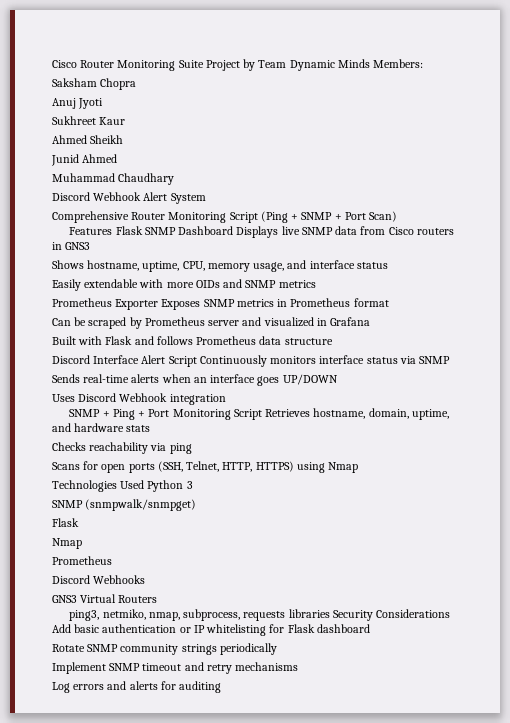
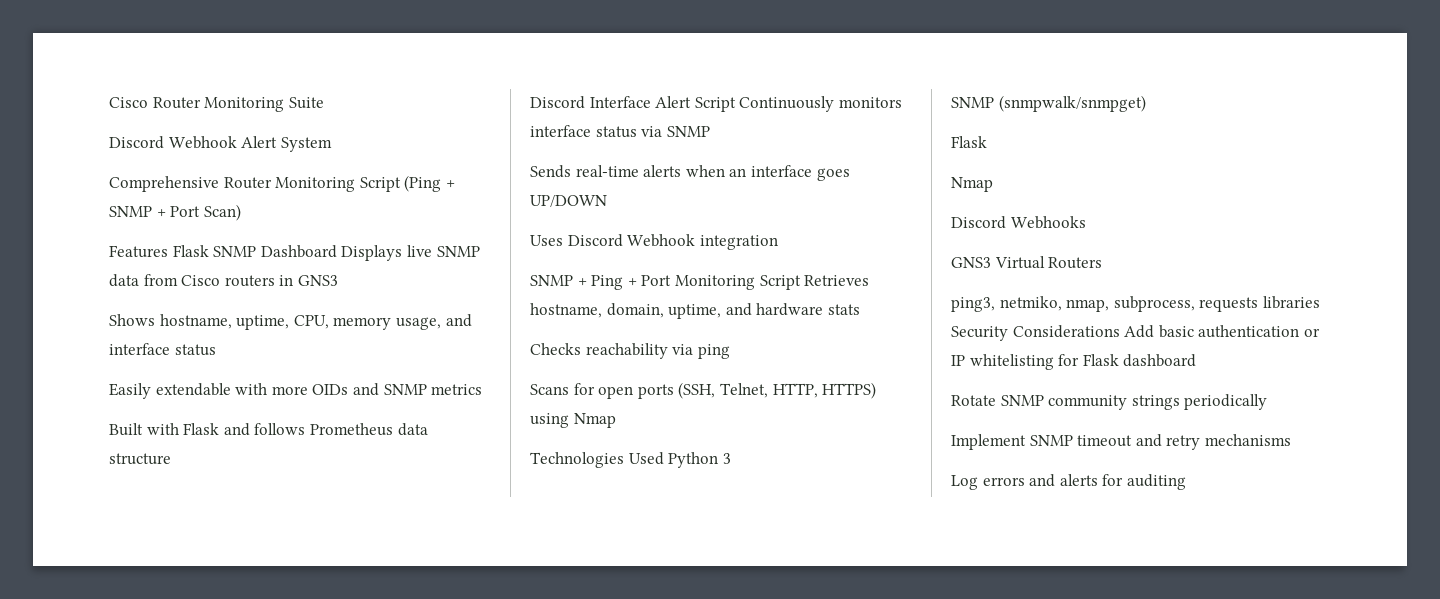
[205,59,424,71] [52,78,137,90] [52,98,104,109] [52,116,126,125] [52,135,124,144] [51,154,118,166] [52,173,175,185] Project by Team Dynamic Minds Members: // Saksham Chopra // Anuj Jyoti // Sukhreet Kaur // Ahmed Sheikh // Junid Ahmed // Muhammad Chaudhary -> (324, 103) none
[52,298,389,310] [52,317,371,329] // Prometheus Exporter Exposes SNMP metrics in Prometheus format // Can be scraped by Prometheus server and visualized in Grafana -> (483, 389) none
[52,556,112,565] // Prometheus -> (993, 184) none

